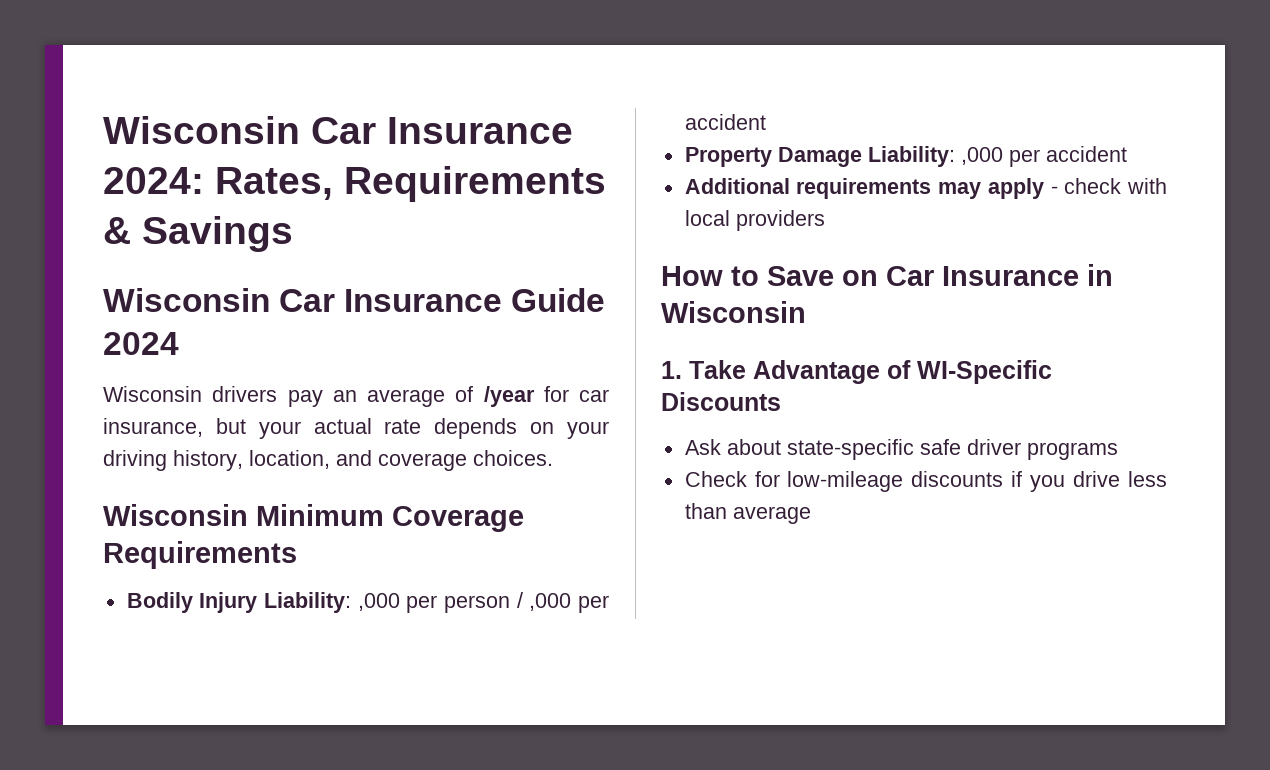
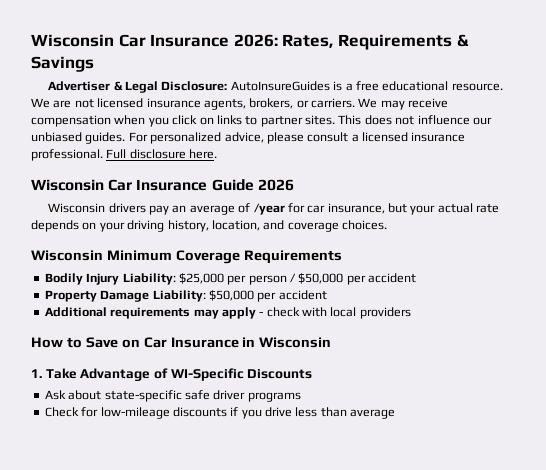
[103,116,573,144] [103,167,204,194] Wisconsin Car Insurance 2024: -> [31,34,278,47] Wisconsin Car Insurance 2026:
(293, 234) none -> [48,81,503,93] [31,98,449,110] [31,115,492,127] [31,132,466,144] [31,149,218,161] // Advertiser & Legal Disclosure: AutoInsureGuides is a free educational resource. We are not licensed insurance agents, brokers, or carriers. We may receive compensation when you click on links to partner sites. This does not influence our unbiased guides. For personalized advice, please consult a licensed insurance professional. Full disclosure here.
[103,332,179,355] 2024 -> [257,179,294,191] 2026
[357,593,400,611] ,000 -> [178,273,224,284] $25,000
[529,593,572,611] ,000 -> [298,273,344,284] $50,000
[960,147,1003,165] ,000 -> [208,290,254,301] $50,000

